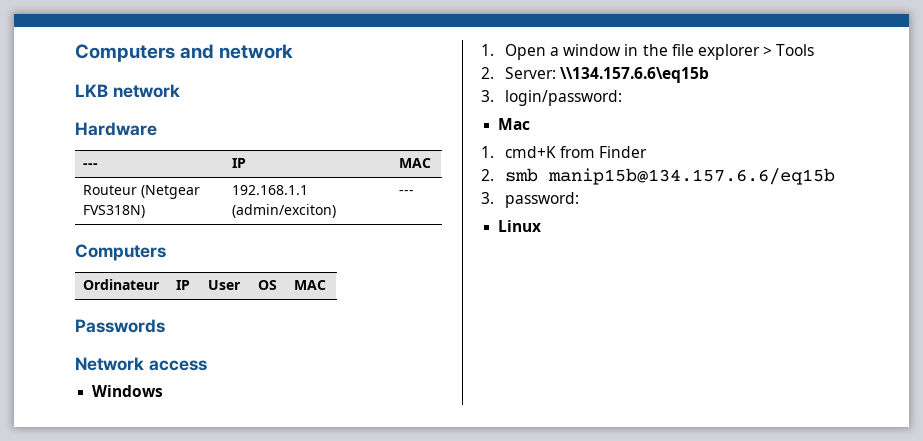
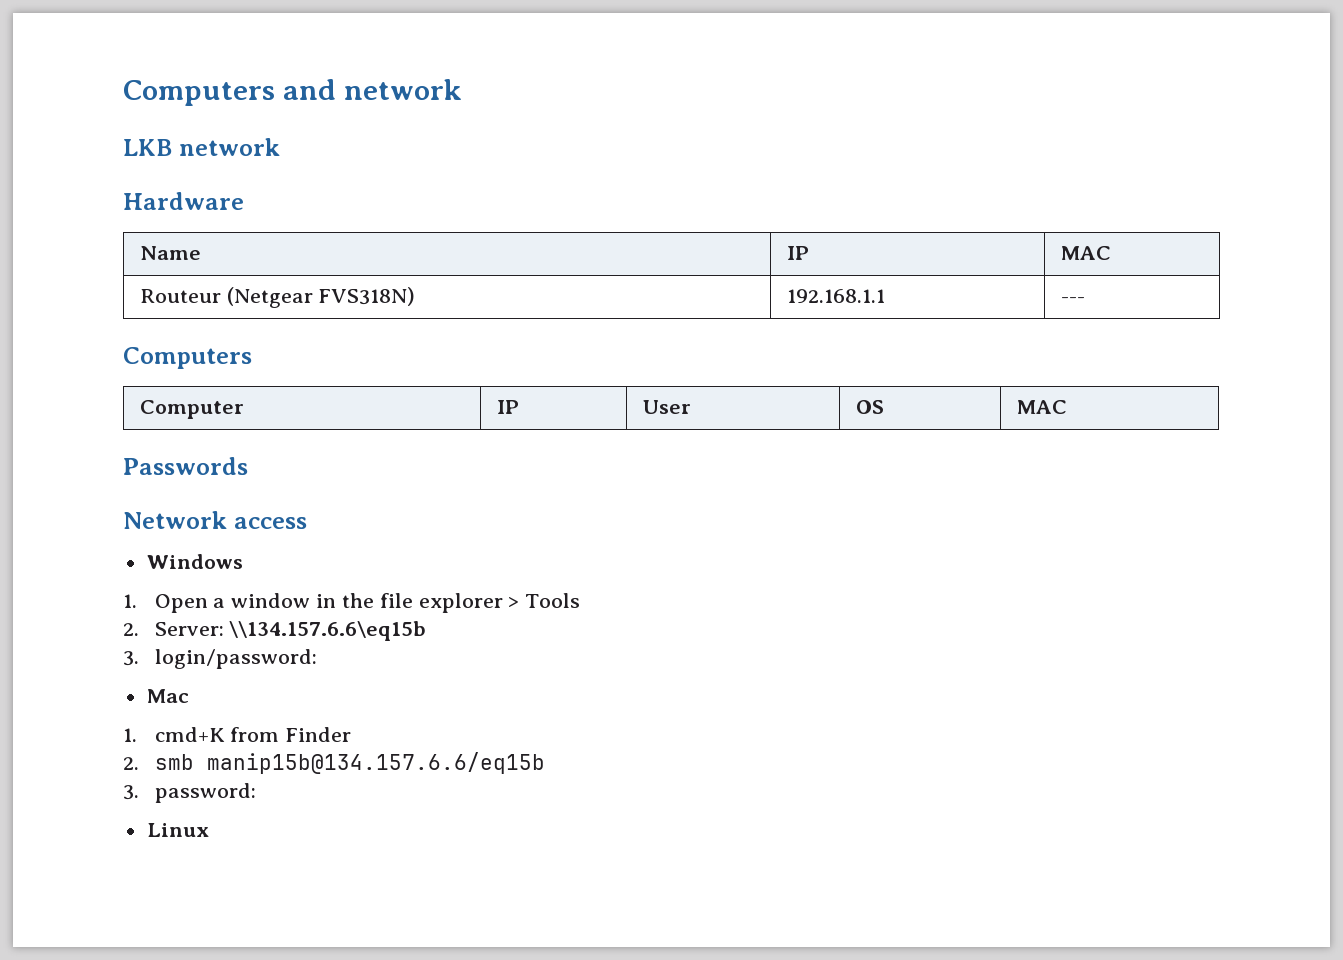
[83,163,99,168] --- -> [139,246,201,260] Name
[232,204,337,218] (admin/exciton) -> (885, 296) none
[83,279,161,290] Ordinateur -> [139,400,244,419] Computer

